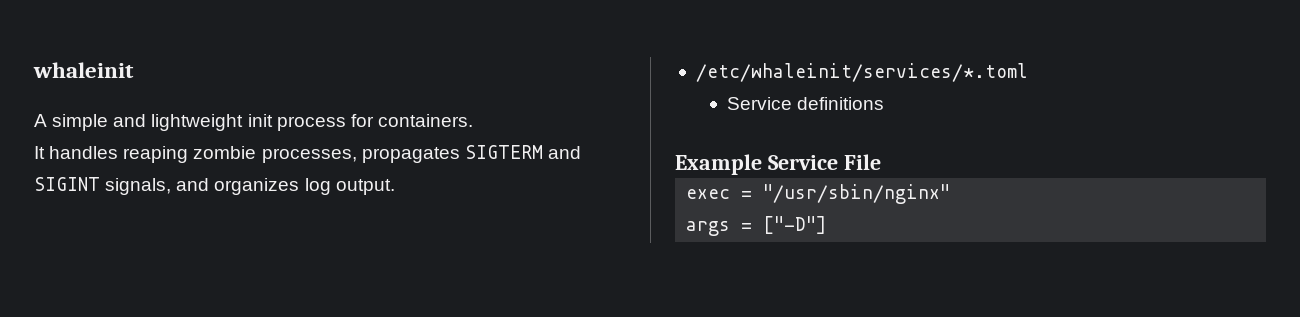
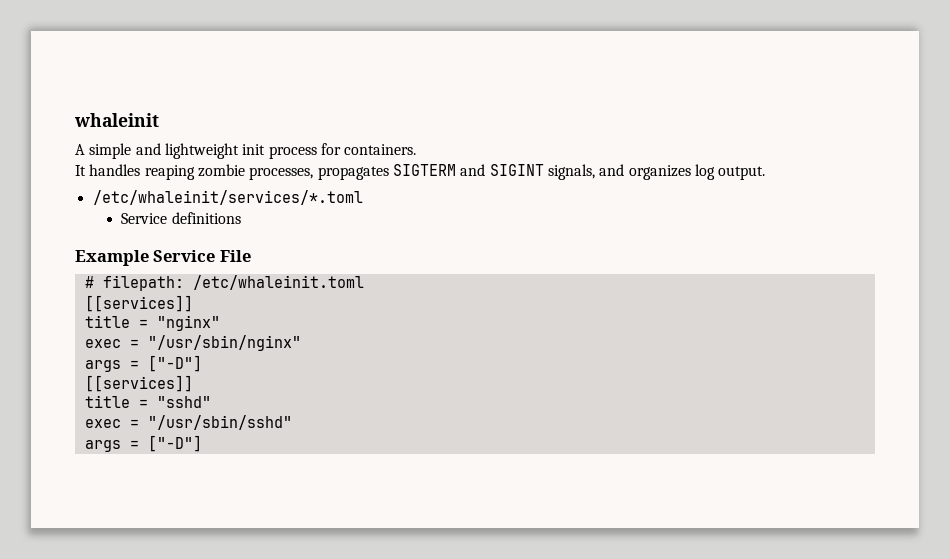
(881, 162) none -> [84,275,364,291] [84,295,193,312] [84,315,220,331] // # filepath: /etc/whaleinit.toml // [[services]] // title = "nginx"
(827, 225) none -> [84,375,193,392] [84,395,211,408] [84,415,292,430] [84,435,202,452] // [[services]] // title = "sshd" // exec = "/usr/sbin/sshd" // args = ["-D"]

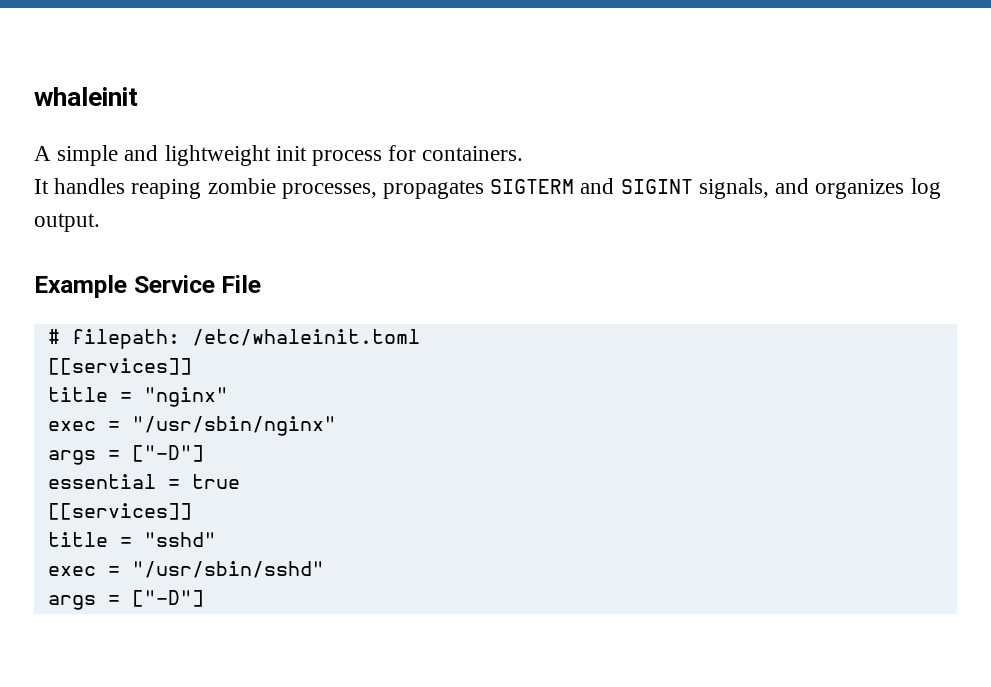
[92,190,363,205] [121,212,241,224] // /etc/whaleinit/services/*.toml // Service definitions -> (100, 222) none
(202, 363) none -> [47,474,240,489] // essential = true

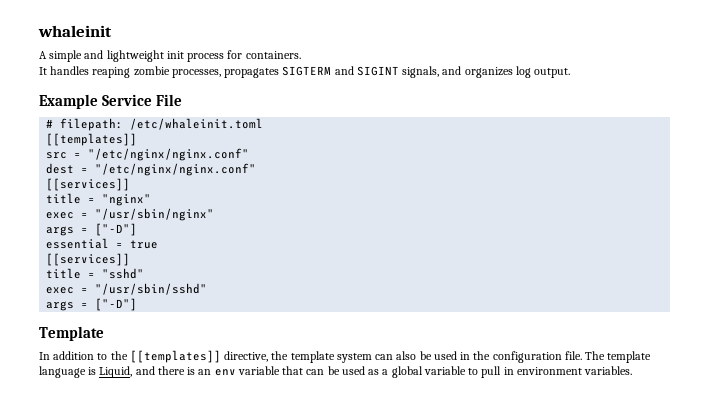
(420, 337) none -> [46,133,138,146] [46,148,250,161] [46,163,257,176] // [[templates]] // src = "/etc/nginx/nginx.conf" // dest = "/etc/nginx/nginx.conf"
(204, 598) none -> [39,326,104,341] [39,350,652,363] [39,366,633,378] // Template // In addition to the [[templates]] directive, the template system can also be used in the configuration file. The template language is Liquid, and there is an env variable that can be used as a global variable to pull in environment variables.

